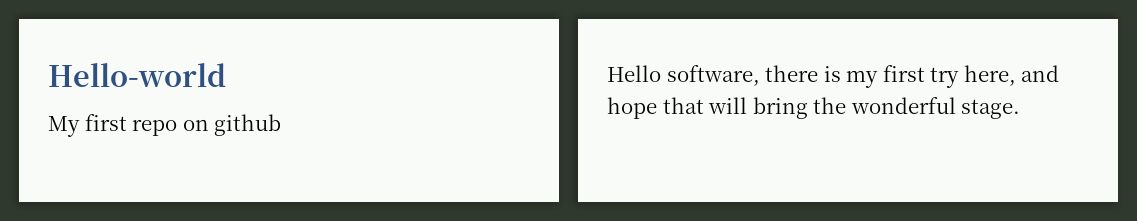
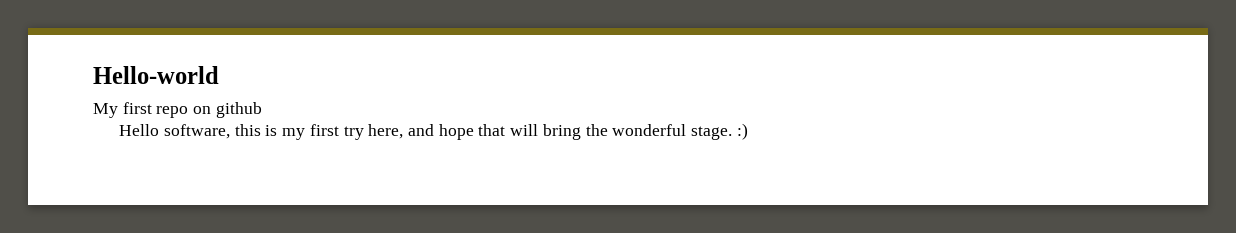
[765,65,819,82] there -> [234,124,261,136] this
(1021, 109) none -> [736,123,748,140] :)

